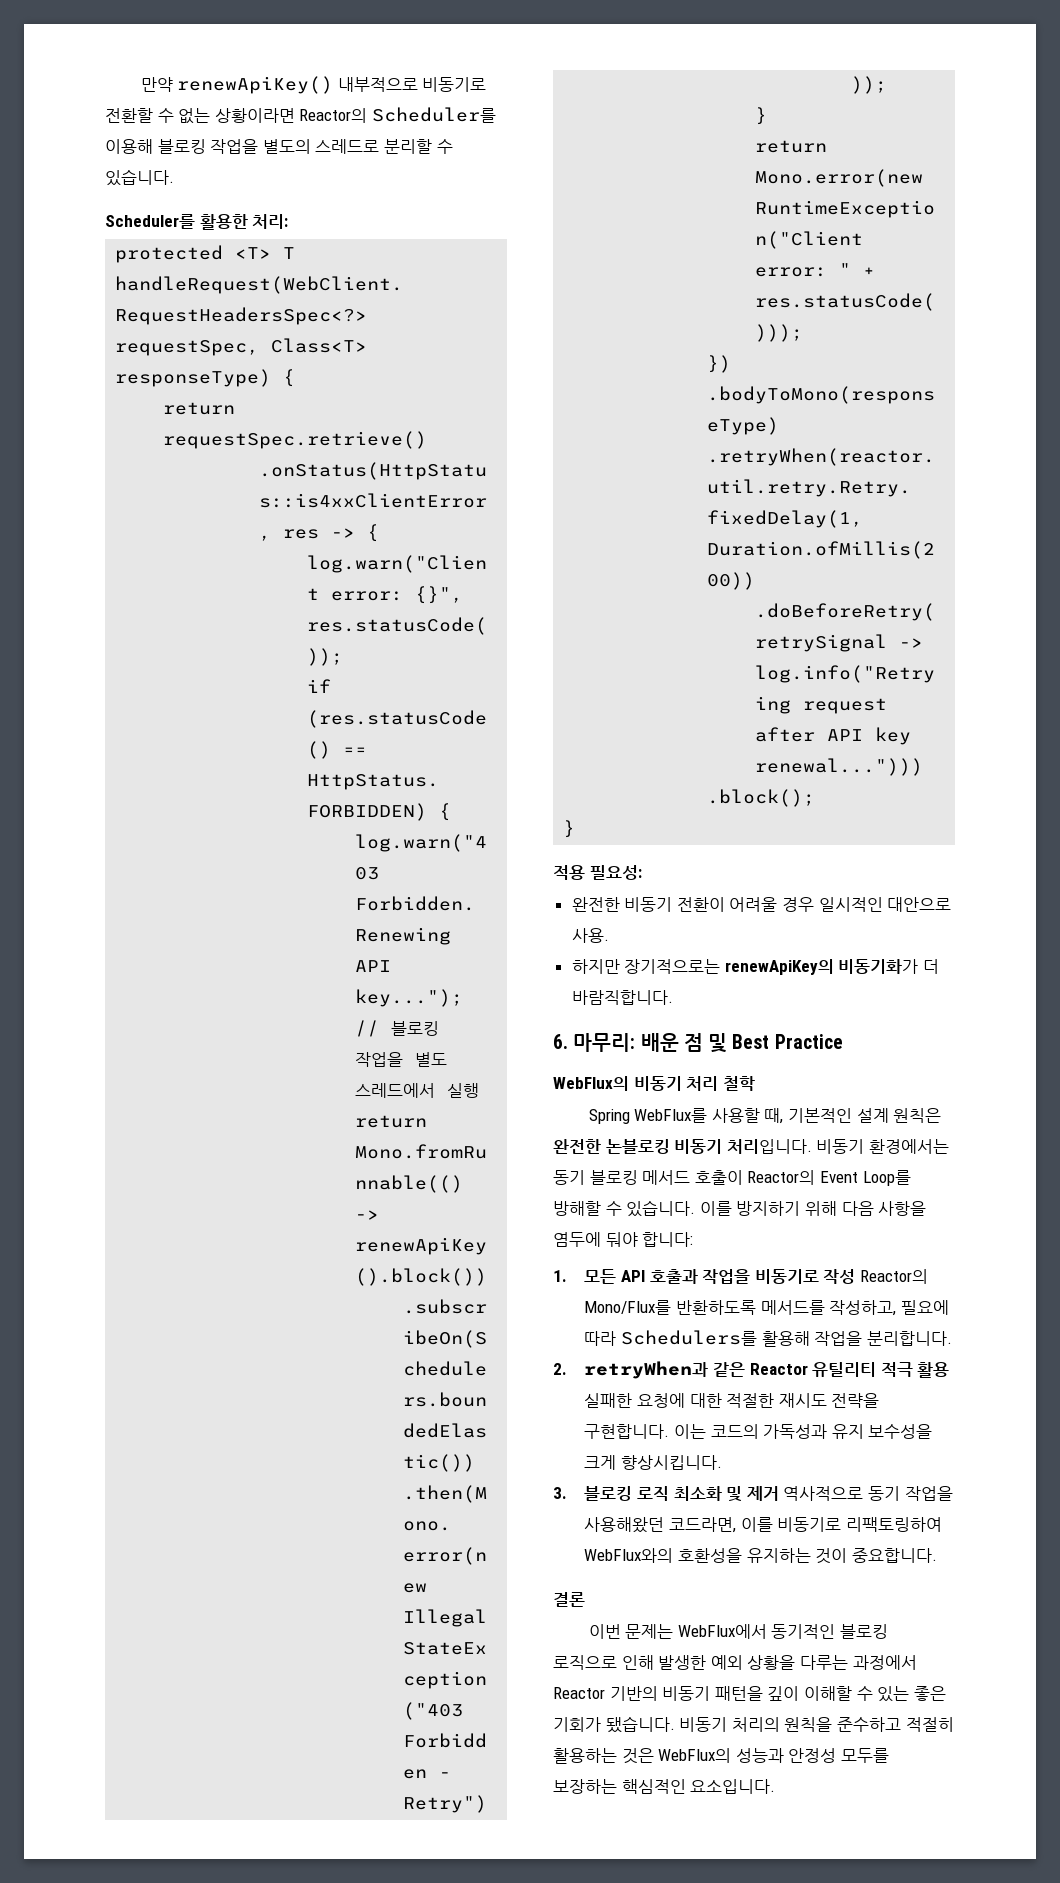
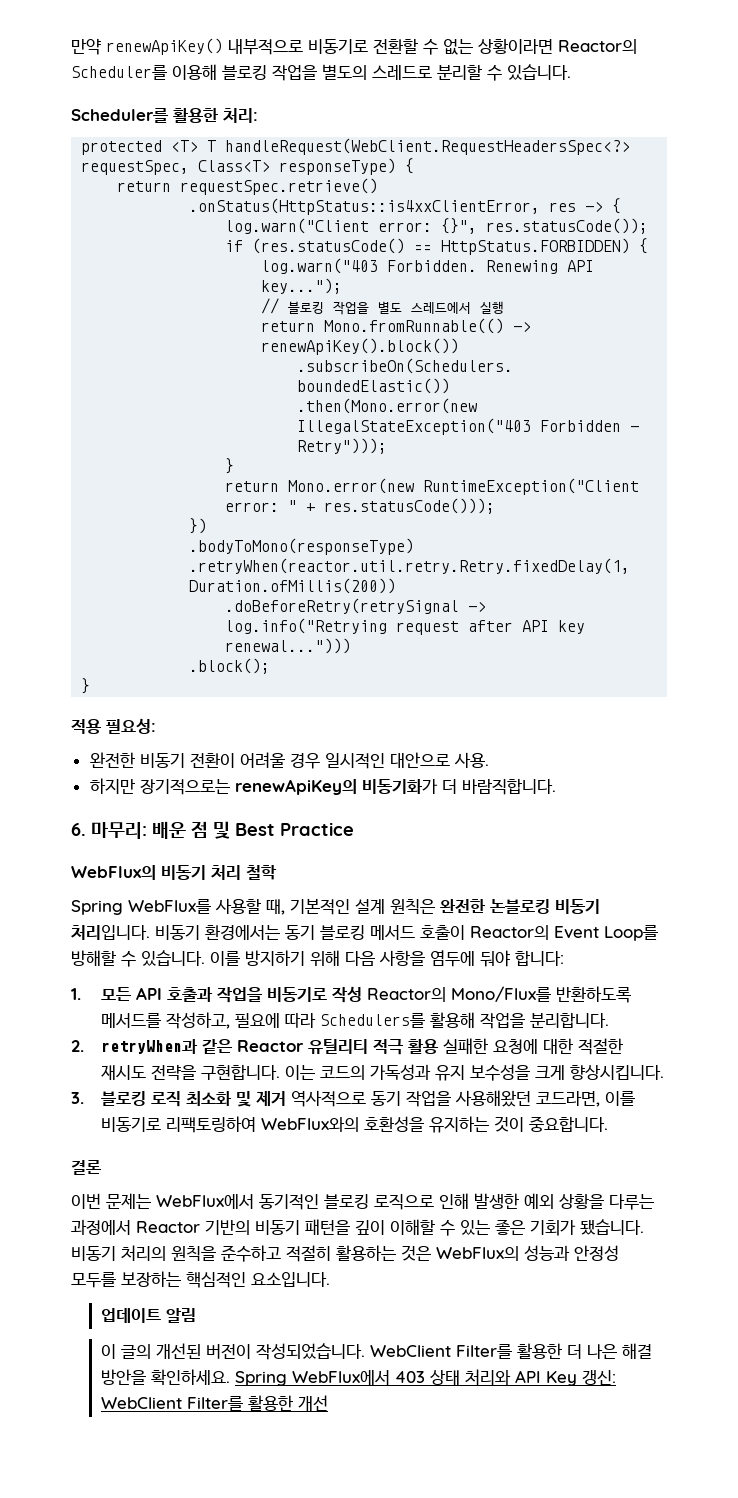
(776, 1786) none -> [101,1308,197,1323] [101,1343,653,1360] [101,1369,617,1386] [101,1395,329,1411] // 업데이트 알림 // 이 글의 개선된 버전이 작성되었습니다. WebClient Filter를 활용한 더 나은 해결 방안을 확인하세요. Spring WebFlux에서 403 상태 처리와 API Key 갱신: WebClient Filter를 활용한 개선

